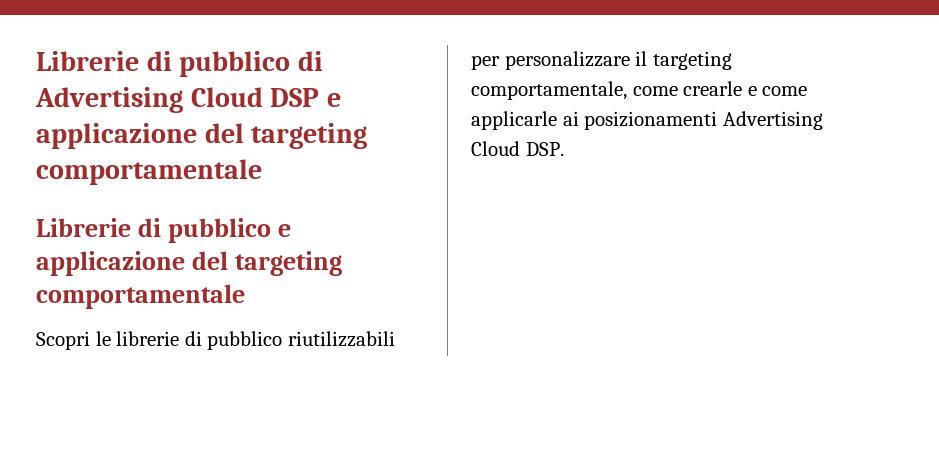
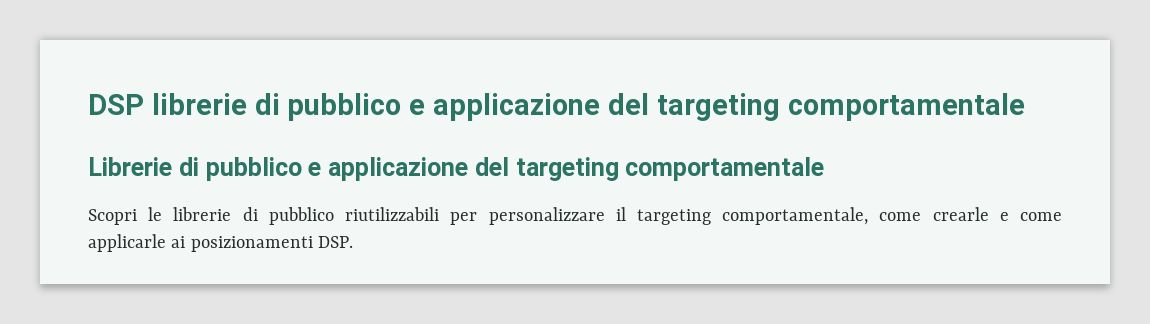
[36,51,323,77] [35,87,320,113] Librerie di pubblico di Advertising Cloud DSP -> [88,93,402,121] DSP librerie di pubblico
[722,111,823,130] [471,141,520,156] Advertising Cloud -> (313, 244) none

